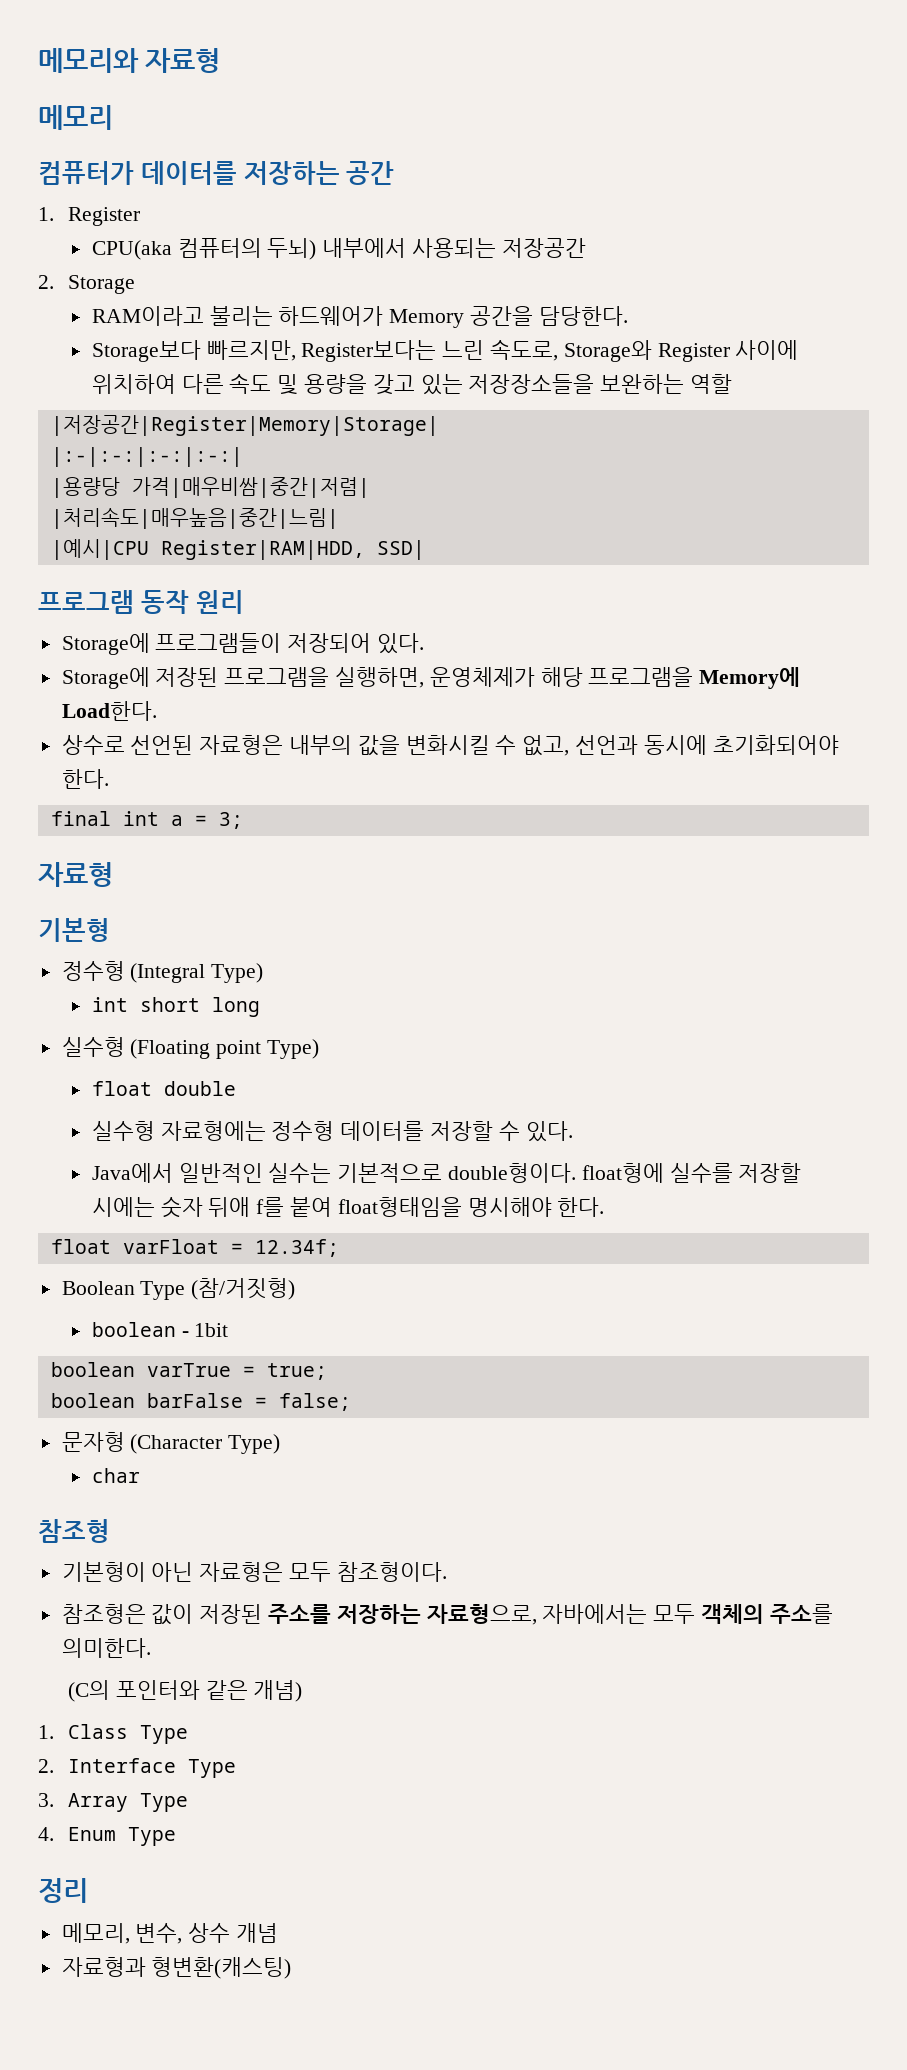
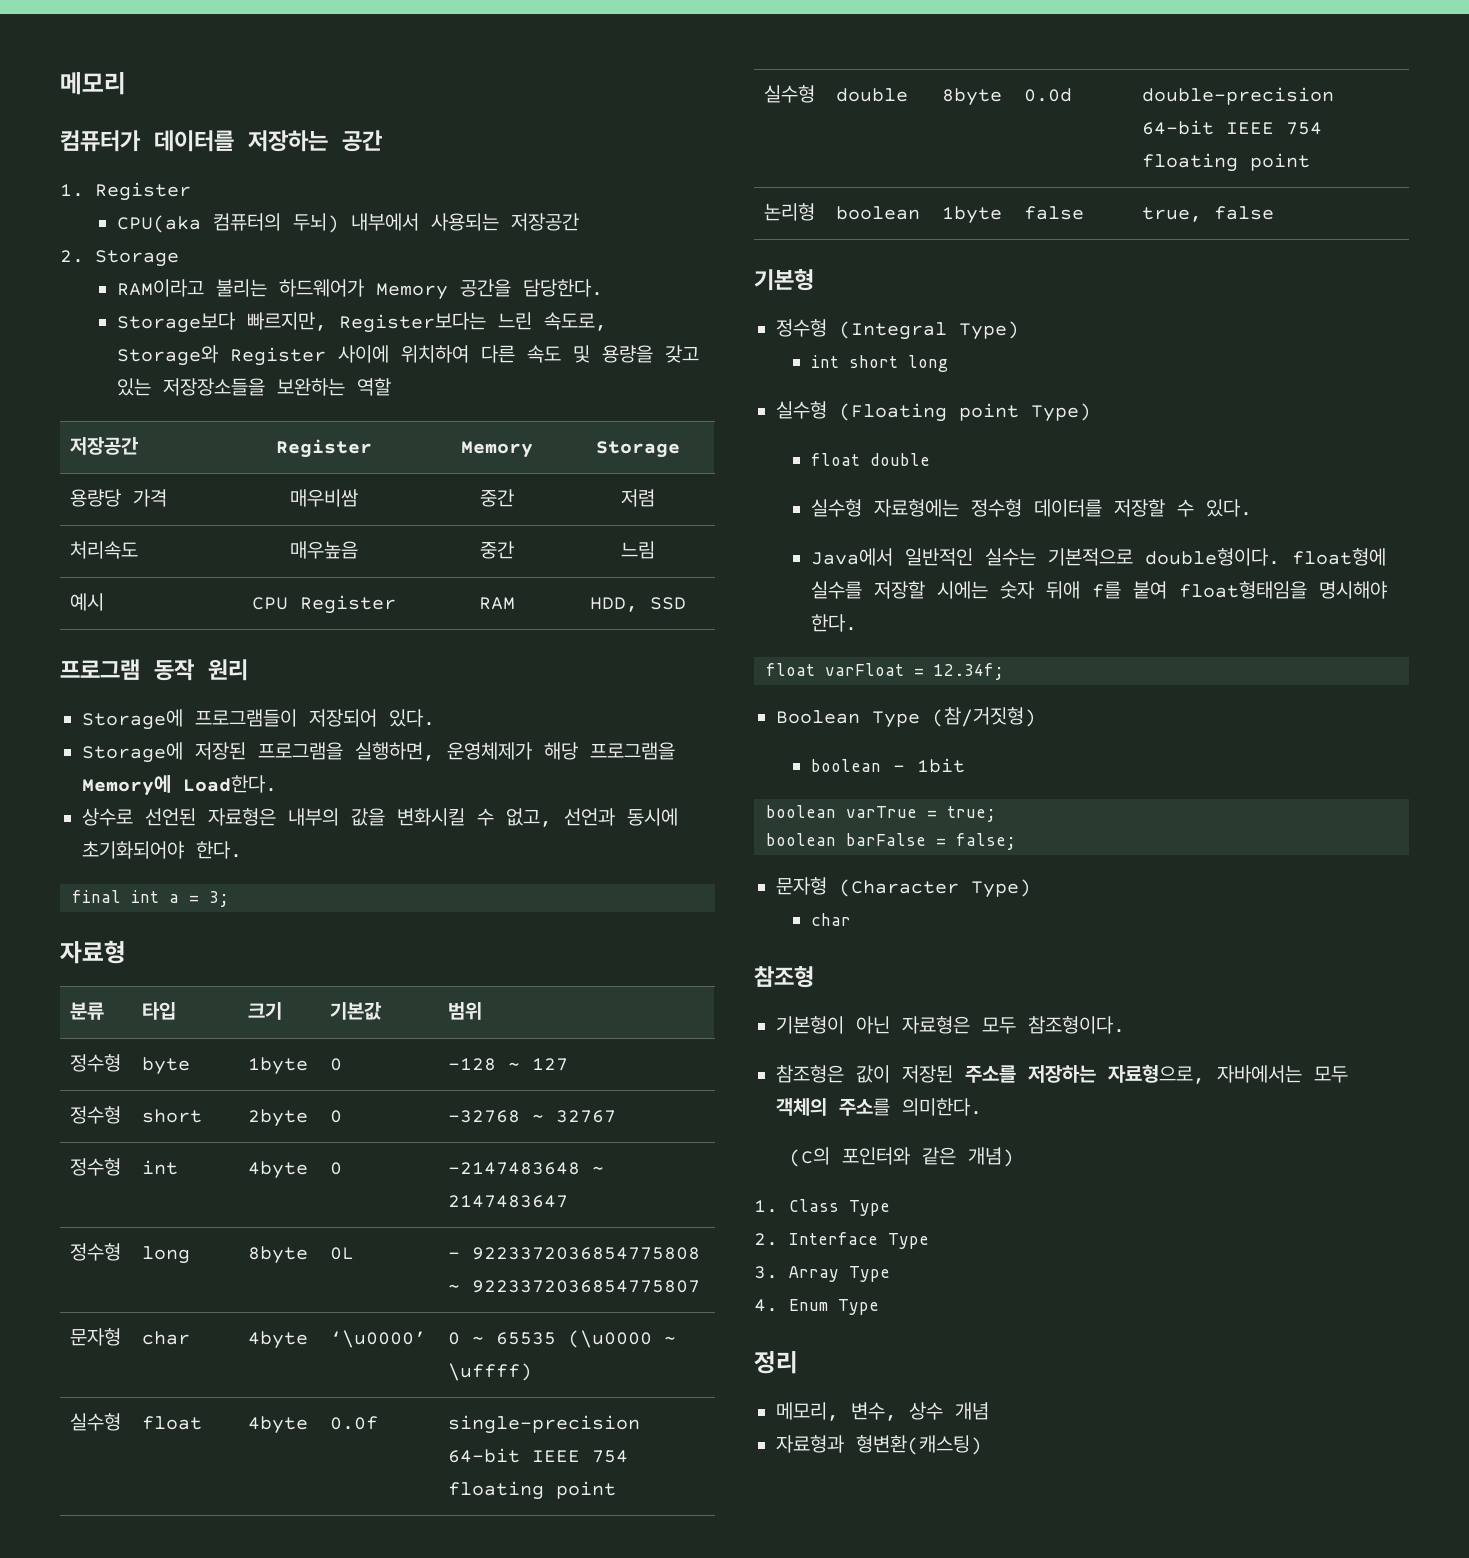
[38,48,221,73] 메모리와 자료형 // -> (60, 83) none
[50,415,439,436] [50,447,243,467] [50,477,370,498] [50,507,339,529] [50,539,425,560] // |저장공간|Register|Memory|Storage| // |:-|:-:|:-:|:-:| // |용량당 가격|매우비쌈|중간|저렴| // |처리속도|매우높음|중간|느림| // |예시|CPU Register|RAM|HDD, SSD| -> [70,437,140,455] [276,439,372,458] [461,441,533,458] [595,441,680,458] [70,489,168,507] [290,489,358,507] [480,489,514,507] [620,489,655,507] [70,541,139,559] [290,541,358,559] [480,541,514,559] [620,541,655,559] [70,593,105,611] [252,595,396,614] [479,597,515,610] [589,597,686,612] // 저장공간 | Register | Memory | Storage // 용량당 가격 | 매우비쌈 | 중간 | 저렴 // 처리속도 | 매우높음 | 중간 | 느림 // 예시 | CPU Register | RAM | HDD, SSD
(113, 874) none -> [70,1002,105,1020] [142,1002,177,1020] [248,1002,283,1020] [330,1002,383,1020] [448,1002,483,1020] [70,1054,122,1072] [142,1057,191,1075] [248,1057,309,1075] [330,1058,343,1071] [448,1058,569,1071] [70,1106,122,1124] [142,1109,203,1123] [248,1109,309,1127] [330,1110,343,1123] [448,1110,617,1123] [70,1158,122,1176] [142,1160,179,1175] [248,1161,309,1179] [330,1162,343,1175] [448,1162,605,1175] [448,1195,569,1208] [70,1243,122,1261] [142,1246,191,1264] [248,1246,309,1264] [330,1247,355,1260] [448,1247,701,1260] [448,1280,701,1293] [70,1328,122,1346] [142,1331,191,1345] [248,1331,309,1349] [330,1330,427,1348] [448,1330,677,1348] [448,1363,533,1381] [70,1413,122,1431] [142,1416,203,1430] [248,1416,309,1434] [330,1416,379,1430] [448,1415,641,1434] [448,1448,629,1463] [448,1481,617,1500] [764,85,816,103] [836,88,909,102] [942,88,1003,106] [1024,88,1073,102] [1142,87,1335,105] [1142,120,1323,135] [1142,153,1311,172] [764,203,816,221] [836,206,921,220] [942,206,1003,224] [1024,206,1085,220] [1142,206,1275,222] // 분류 | 타입 | 크기 | 기본값 | 범위 // 정수형 | byte | 1byte | 0 | -128 ~ 127 // 정수형 | short | 2byte | 0 | -32768 ~ 32767 // 정수형 | int | 4byte | 0 | -2147483648 ~ 2147483647 // 정수형 | long | 8byte | 0L | - 9223372036854775808 ~ 9223372036854775807 // 문자형 | char | 4byte | ‘\u0000’ | 0 ~ 65535 (\u0000 ~ \uffff) // 실수형 | float | 4byte | 0.0f | single-precision 64-bit IEEE 754 floating point // 실수형 | double | 8byte | 0.0d | double-precision 64-bit IEEE 754 floating point // 논리형 | boolean | 1byte | false | true, false

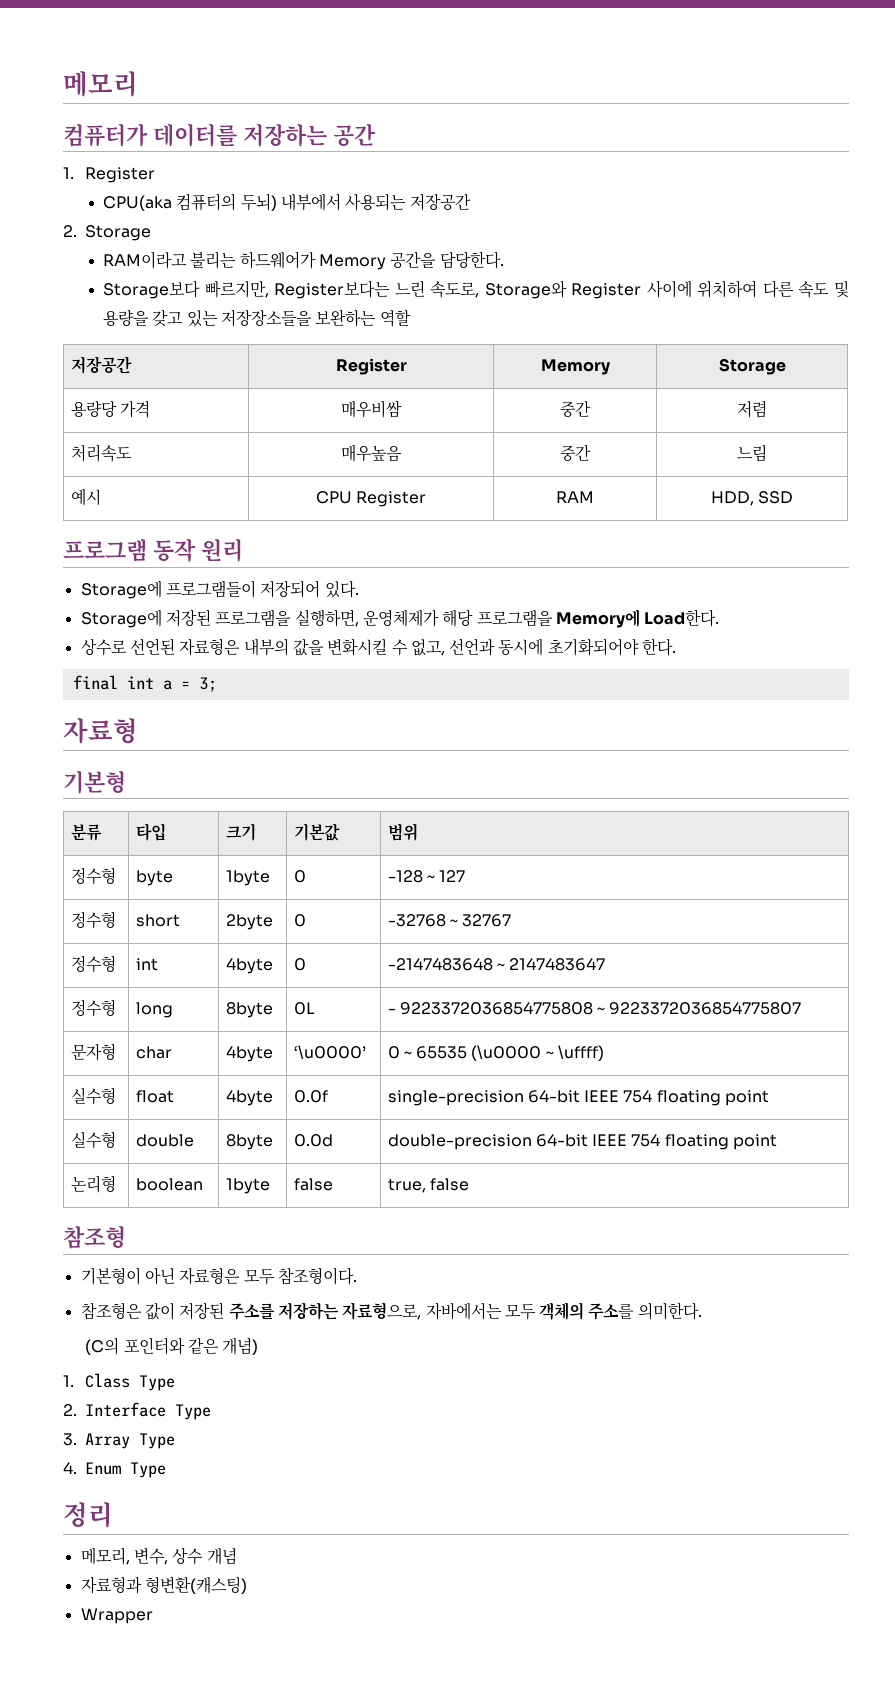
(126, 952) none -> [63,770,126,794] // 기본형
[754,269,814,291] [776,319,1019,340] [811,355,949,372] [776,401,1091,422] [811,453,931,466] [811,499,1253,517] [811,548,1387,566] [811,581,1388,599] [811,614,858,632] [766,663,1004,680] [776,707,1036,728] [811,758,966,773] [766,805,996,822] [766,833,1016,850] [776,877,1031,898] [811,913,852,926] // 기본형 // 정수형 (Integral Type) // int short long // 실수형 (Floating point Type) // float double // 실수형 자료형에는 정수형 데이터를 저장할 수 있다. // Java에서 일반적인 실수는 기본적으로 double형이다. float형에 실수를 저장할 시에는 숫자 뒤애 f를 붙여 float형태임을 명시해야 한다. // float varFloat = 12.34f; // Boolean Type (참/거짓형) // boolean - 1bit // boolean varTrue = true; // boolean barFalse = false; // 문자형 (Character Type) // char -> (469, 1184) none
(982, 1445) none -> [80,1608,153,1624] // Wrapper

